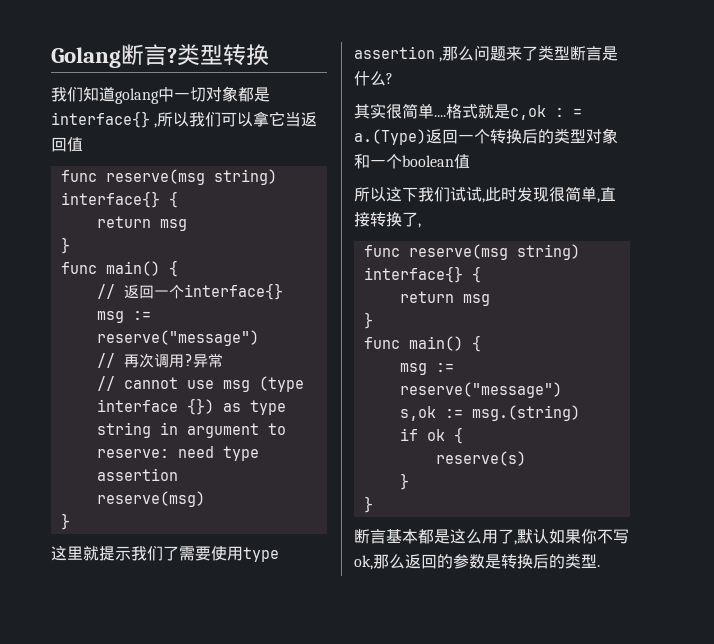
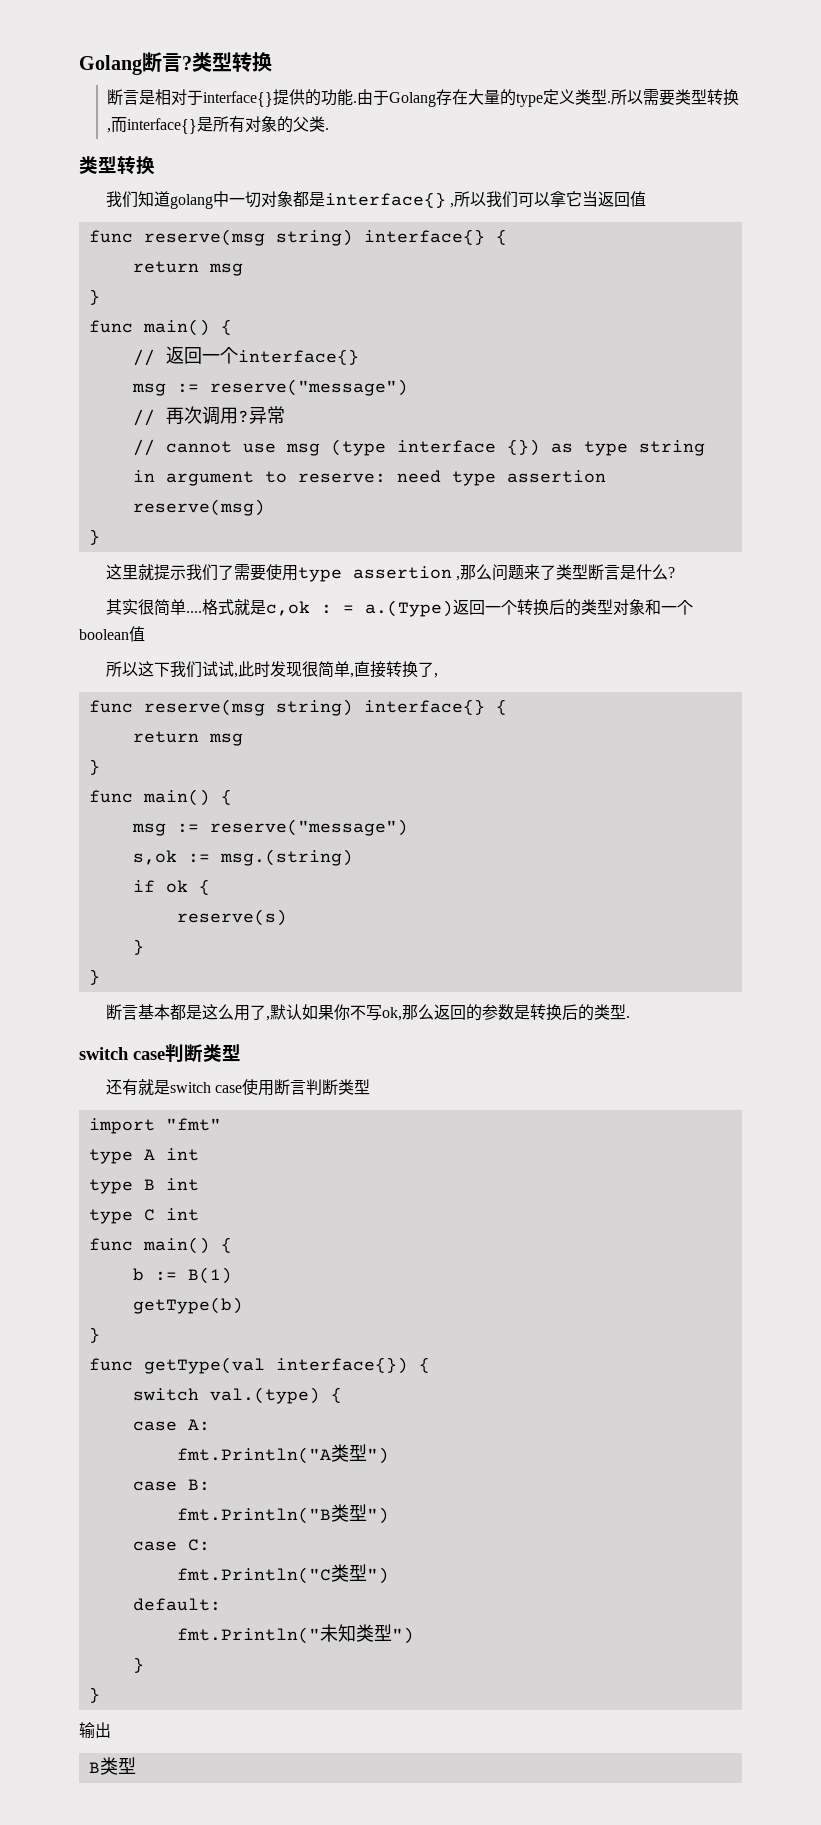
(269, 55) none -> [106,89,739,107] [106,116,329,134] [79,156,155,175] // 断言是相对于interface{}提供的功能.由于Golang存在大量的type定义类型.所以需要类型转换,而interface{}是所有对象的父类. // 类型转换
(600, 566) none -> [79,1044,241,1063] [105,1079,371,1096] [88,1118,221,1134] [88,1148,199,1164] [88,1178,199,1194] [88,1208,199,1224] [88,1237,232,1254] [132,1267,232,1284] [132,1297,243,1314] [88,1327,100,1343] [88,1357,430,1374] [132,1387,342,1404] [132,1419,210,1431] [176,1444,389,1464] [132,1479,210,1491] [176,1504,389,1524] [132,1539,210,1551] [176,1564,389,1584] [132,1598,221,1611] [176,1624,414,1644] [132,1657,144,1673] [88,1687,100,1703] [79,1722,111,1738] [88,1757,136,1775] // switch case判断类型 // 还有就是switch case使用断言判断类型 // import "fmt" // type A int // type B int // type C int // func main() { // b := B(1) // getType(b) // } // func getType(val interface{}) { // switch val.(type) { // case A: // fmt.Println("A类型") // case B: // fmt.Println("B类型") // case C: // fmt.Println("C类型") // default: // fmt.Println("未知类型") // } // } // 输出 // B类型

